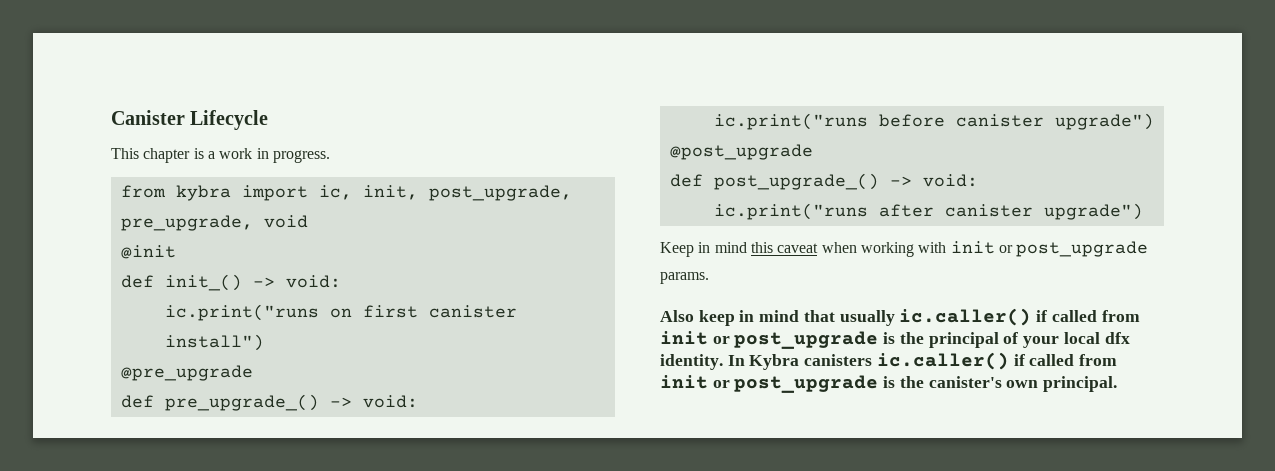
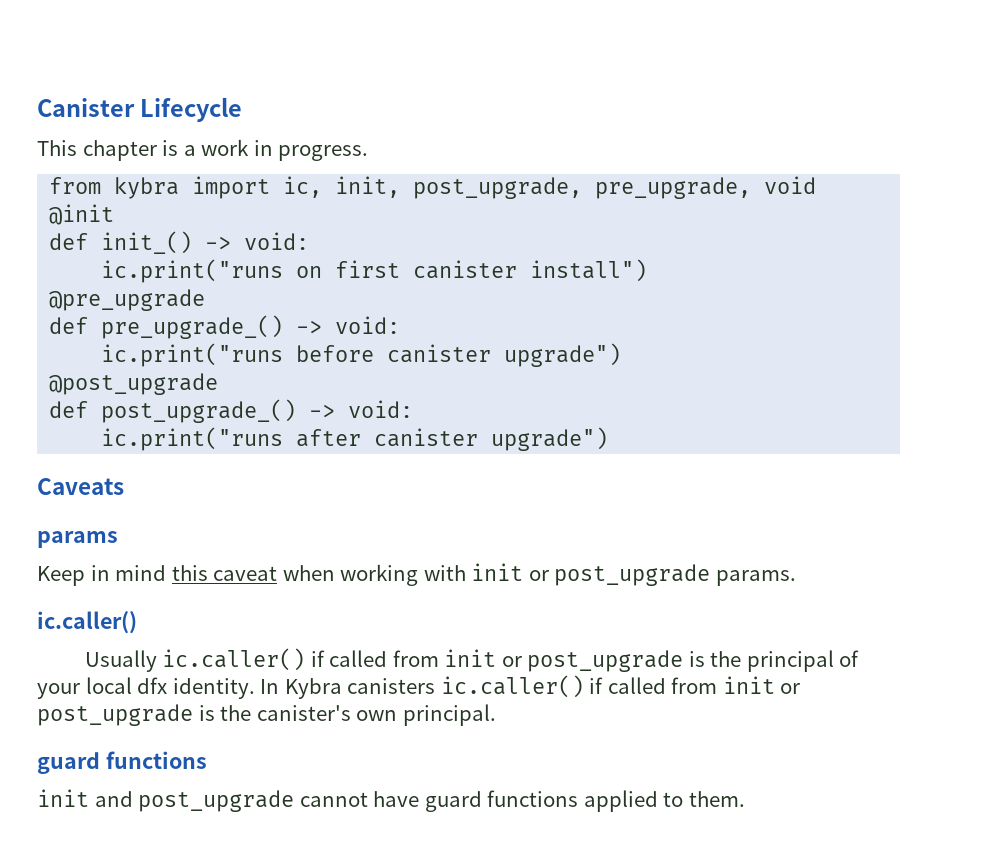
(1143, 211) none -> [37,478,124,495] [37,531,118,548] // Caveats // params
[660,310,895,326] Also keep in mind that usually -> [37,611,137,634] [84,650,157,672] ic.caller() // Usually
(1118, 384) none -> [37,751,207,774] [37,789,745,812] // guard functions // init and post_upgrade cannot have guard functions applied to them.

